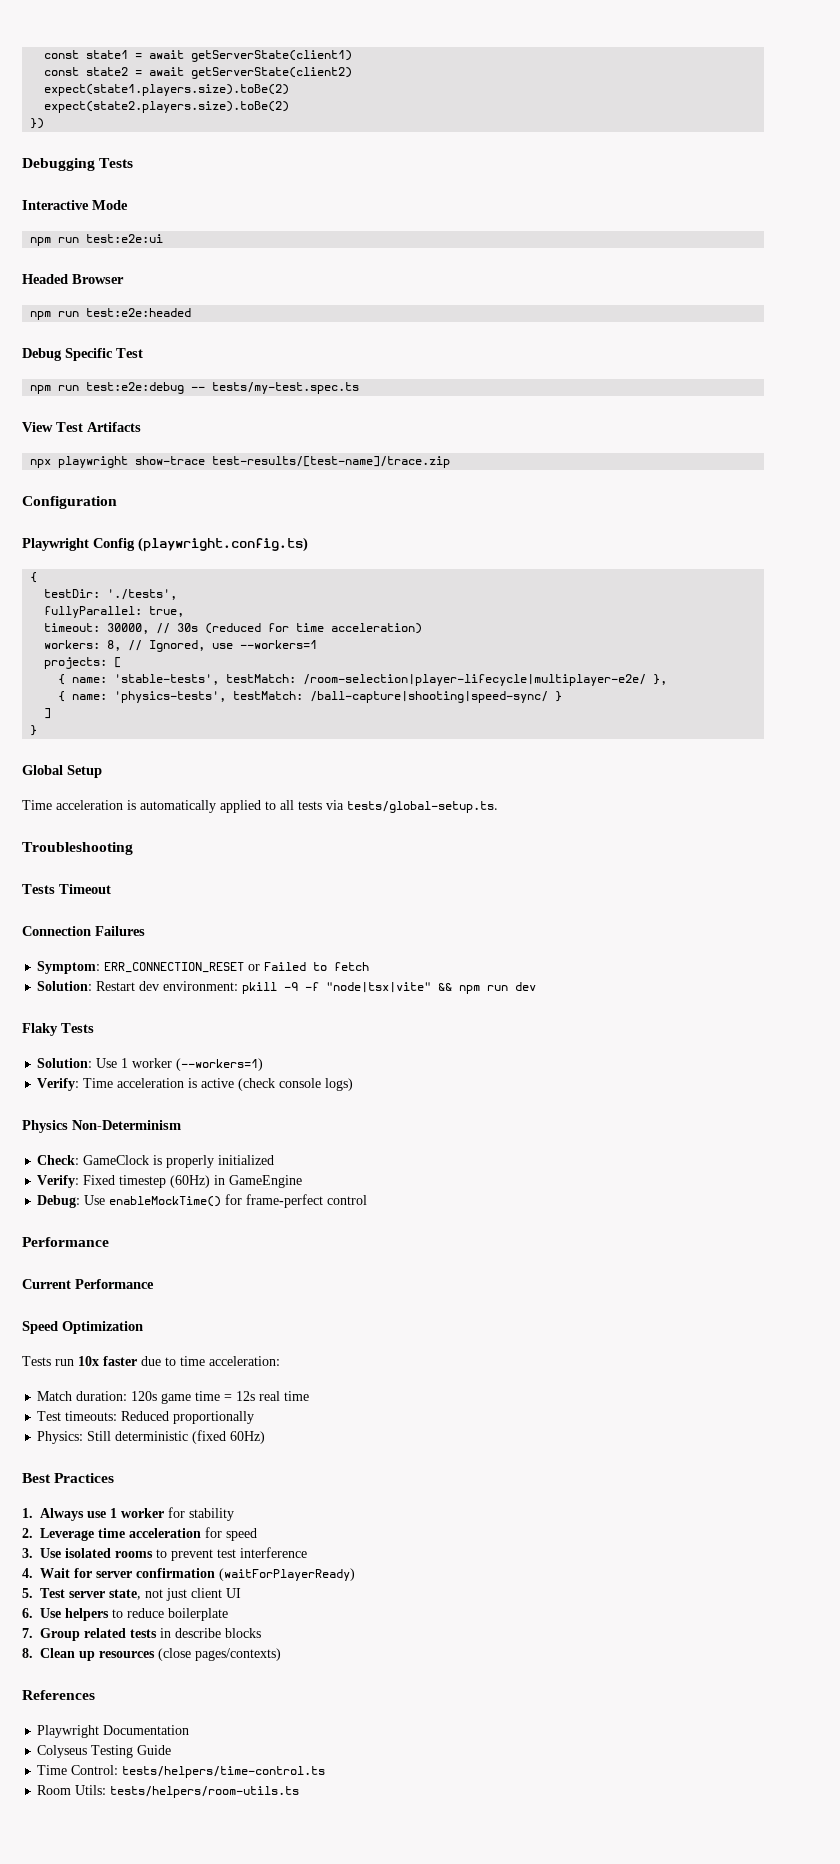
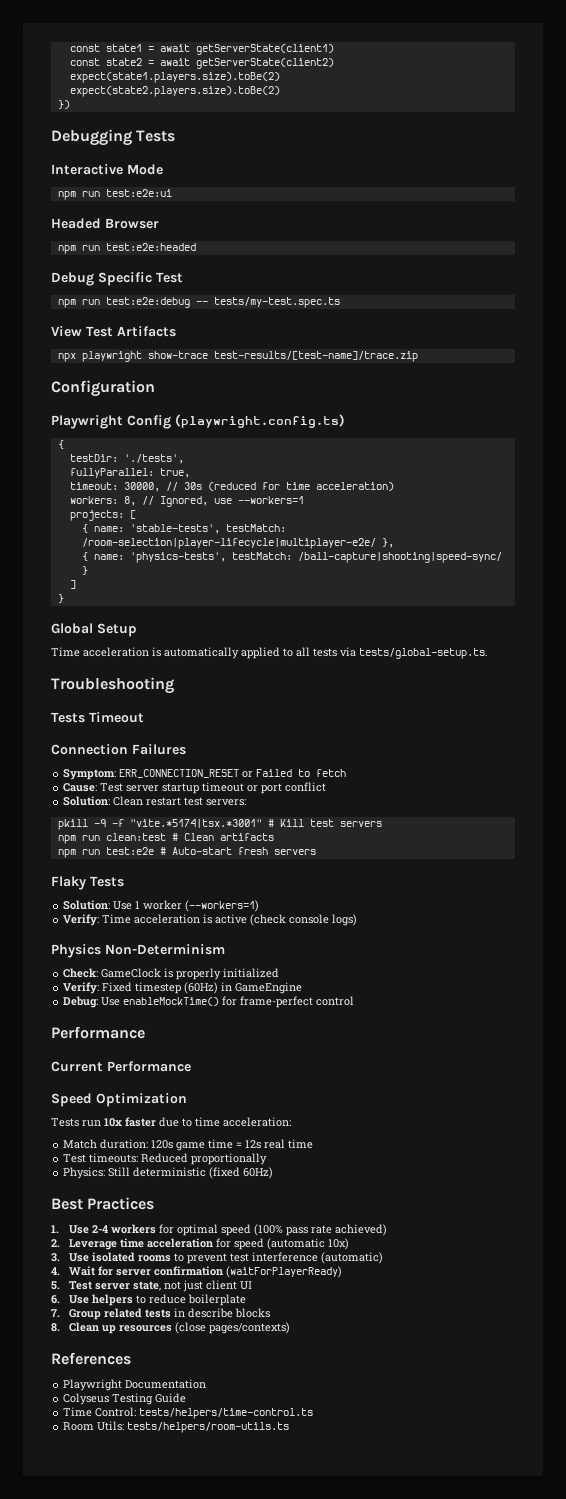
[37,981,537,994] Solution: Restart dev environment: pkill -9 -f "node|tsx|vite" && npm run dev -> [63,782,327,794] [63,796,247,806] [57,819,382,830] [57,833,274,844] [57,847,316,858] Cause: Test server startup timeout or port conflict // Solution: Clean restart test servers: // pkill -9 -f "vite.*5174|tsx.*3001" # Kill test servers // npm run clean:test # Clean artifacts // npm run test:e2e # Auto-start fresh servers
[40,1507,234,1521] Always use 1 worker for stability -> [69,1224,388,1236] Use 2-4 workers for optimal speed (100% pass rate achieved)
(257, 1534) none -> [267,1238,350,1250] (automatic 10x)
(307, 1552) none -> [321,1252,384,1264] (automatic)

